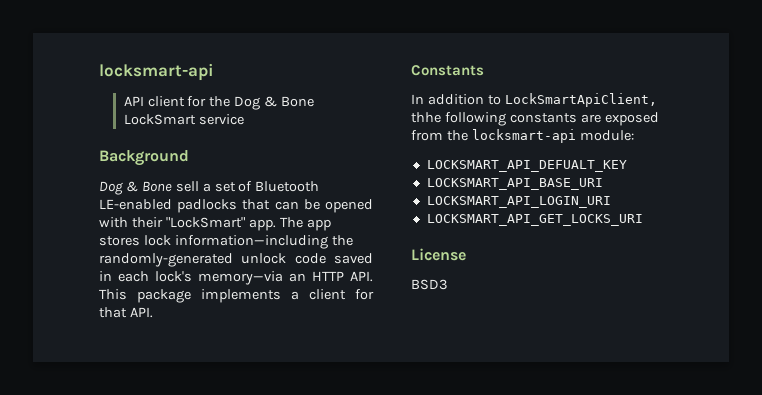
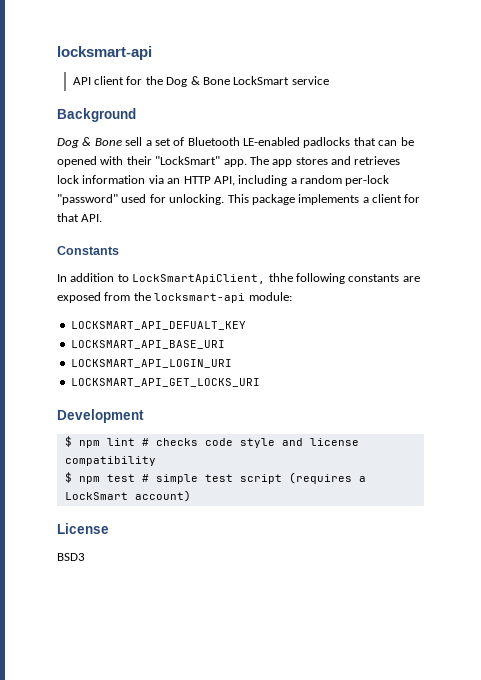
[143,235,353,249] [99,253,373,267] [99,271,373,285] lock information—including the randomly-generated unlock code saved in each lock's memory—via an HTTP API. -> [331,156,401,165] [57,175,390,186] [57,194,225,205] and retrieves lock information via an HTTP API, including a random per-lock "password" used for unlocking.
(643, 220) none -> [57,409,144,423] [64,436,359,448] [64,456,156,466] [64,472,366,484] [64,490,191,502] // Development // $ npm lint # checks code style and license compatibility // $ npm test # simple test script (requires a LockSmart account)

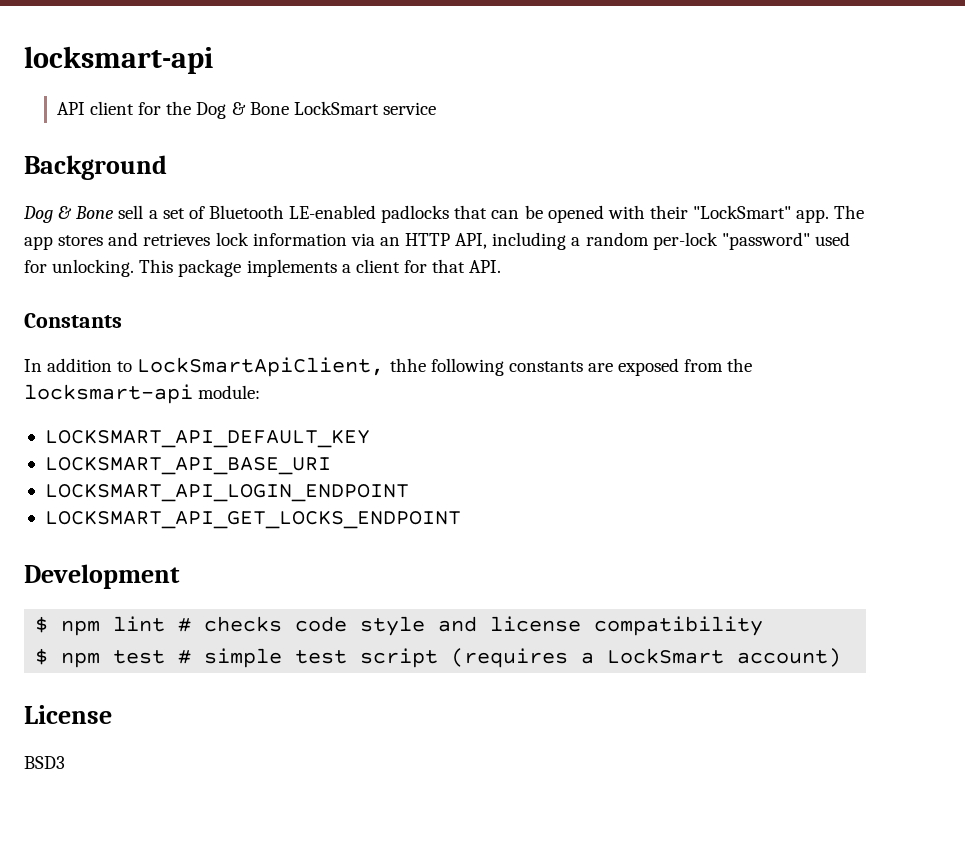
[70,321,246,330] LOCKSMART_API_DEFUALT_KEY -> [44,429,370,448] LOCKSMART_API_DEFAULT_KEY
[70,359,232,368] [70,378,260,387] LOCKSMART_API_LOGIN_URI // LOCKSMART_API_GET_LOCKS_URI -> [44,483,409,502] [44,510,461,529] LOCKSMART_API_LOGIN_ENDPOINT // LOCKSMART_API_GET_LOCKS_ENDPOINT

